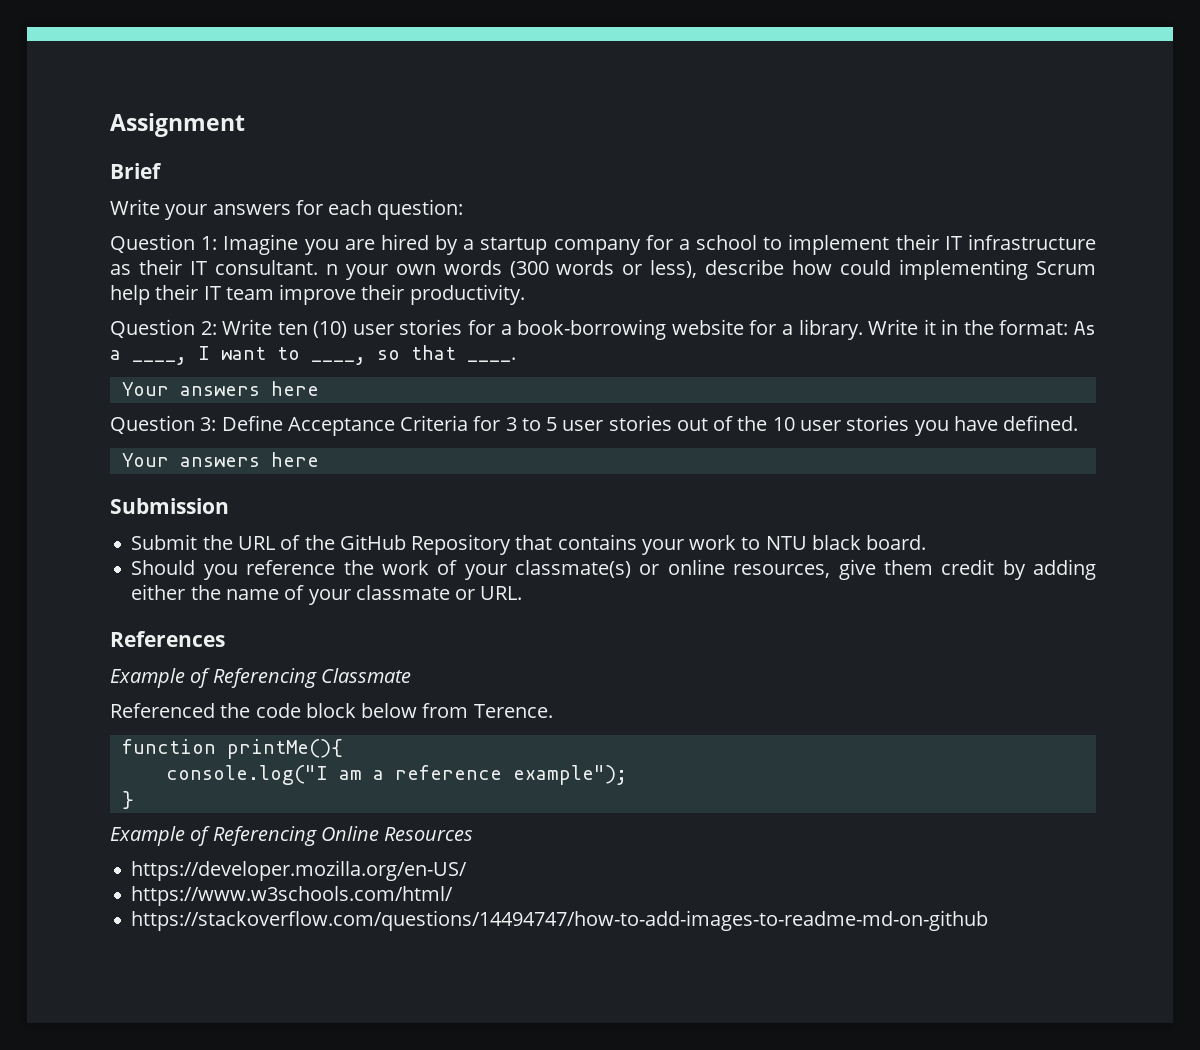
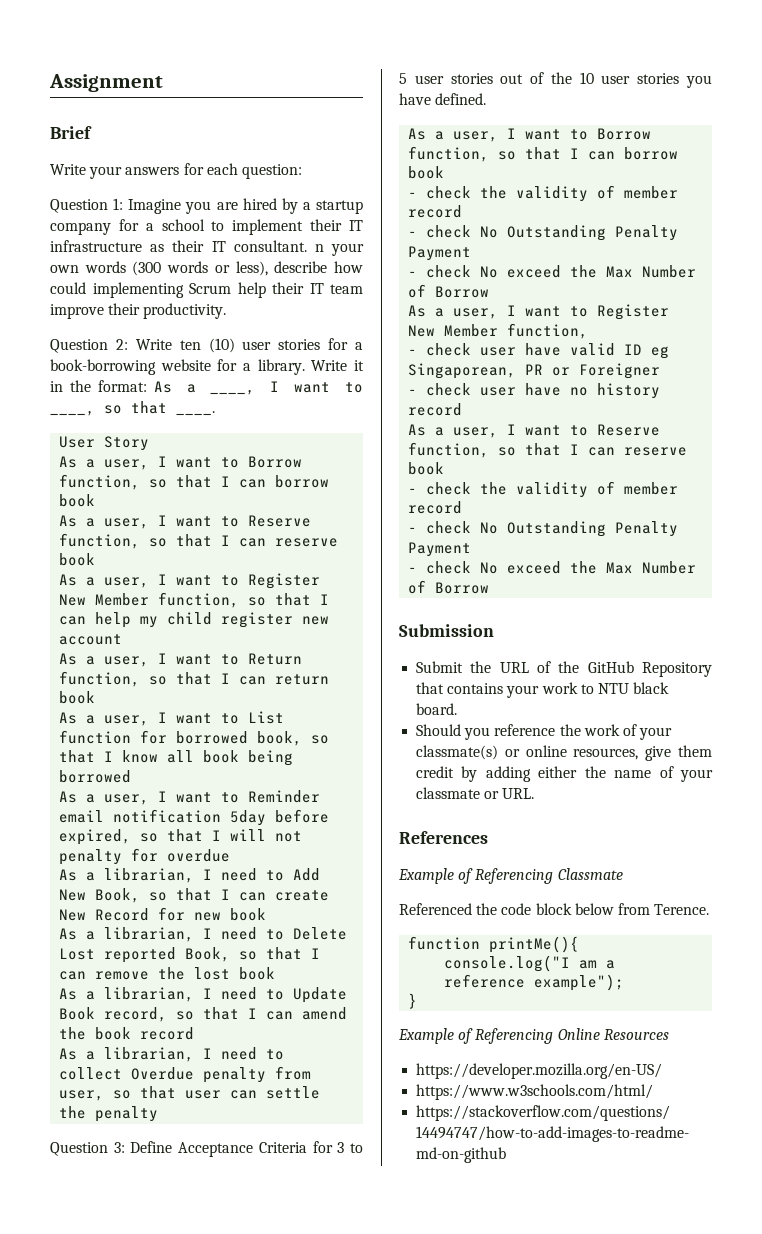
[121,381,319,396] Your answers here -> [59,436,150,451] [59,456,303,470] [59,474,330,490] [59,494,96,507] [59,515,312,529] [59,533,339,549] [59,553,96,566] [59,573,321,589] [59,592,330,608] [59,612,330,628] [59,634,123,645] [59,653,303,667] [59,671,330,687] [59,691,96,704] [59,711,285,726] [59,730,330,746] [59,750,294,766] [59,770,132,783] [59,790,321,805] [59,809,330,826] [59,829,303,845] [59,848,231,865] [59,868,321,883] [59,888,330,903] [59,907,267,921] [59,927,348,942] [59,947,321,963] [59,967,276,980] [59,987,348,1003] [59,1007,348,1022] [59,1027,195,1040] [59,1047,285,1062] [59,1066,312,1083] [59,1086,321,1101] [59,1106,159,1122] User Story // As a user, I want to Borrow function, so that I can borrow book // As a user, I want to Reserve function, so that I can reserve book // As a user, I want to Register New Member function, so that I can help my child register new account // As a user, I want to Return function, so that I can return book // As a user, I want to List function for borrowed book, so that I know all book being borrowed // As a user, I want to Reminder email notification 5day before expired, so that I will not penalty for overdue // As a librarian, I need to Add New Book, so that I can create New Record for new book // As a librarian, I need to Delete Lost reported Book, so that I can remove the lost book // As a librarian, I need to Update Book record, so that I can amend the book record // As a librarian, I need to collect Overdue penalty from user, so that user can settle the penalty
[121,452,319,467] Your answers here -> [408,128,652,142] [408,146,679,162] [408,166,445,179] [408,185,679,202] [408,205,463,218] [408,225,679,241] [408,246,472,261] [408,265,697,278] [408,284,490,298] [408,304,670,320] [408,323,589,339] [408,343,670,359] [408,363,661,379] [408,383,661,399] [408,403,463,416] [408,424,661,438] [408,442,688,458] [408,462,445,475] [408,481,679,498] [408,501,463,514] [408,521,679,537] [408,542,472,557] [408,561,697,574] [408,580,490,594] As a user, I want to Borrow function, so that I can borrow book // - check the validity of member record // - check No Outstanding Penalty Payment // - check No exceed the Max Number of Borrow // As a user, I want to Register New Member function, // - check user have valid ID eg Singaporean, PR or Foreigner // - check user have no history record // As a user, I want to Reserve function, so that I can reserve book // - check the validity of member record // - check No Outstanding Penalty Payment // - check No exceed the Max Number of Borrow

